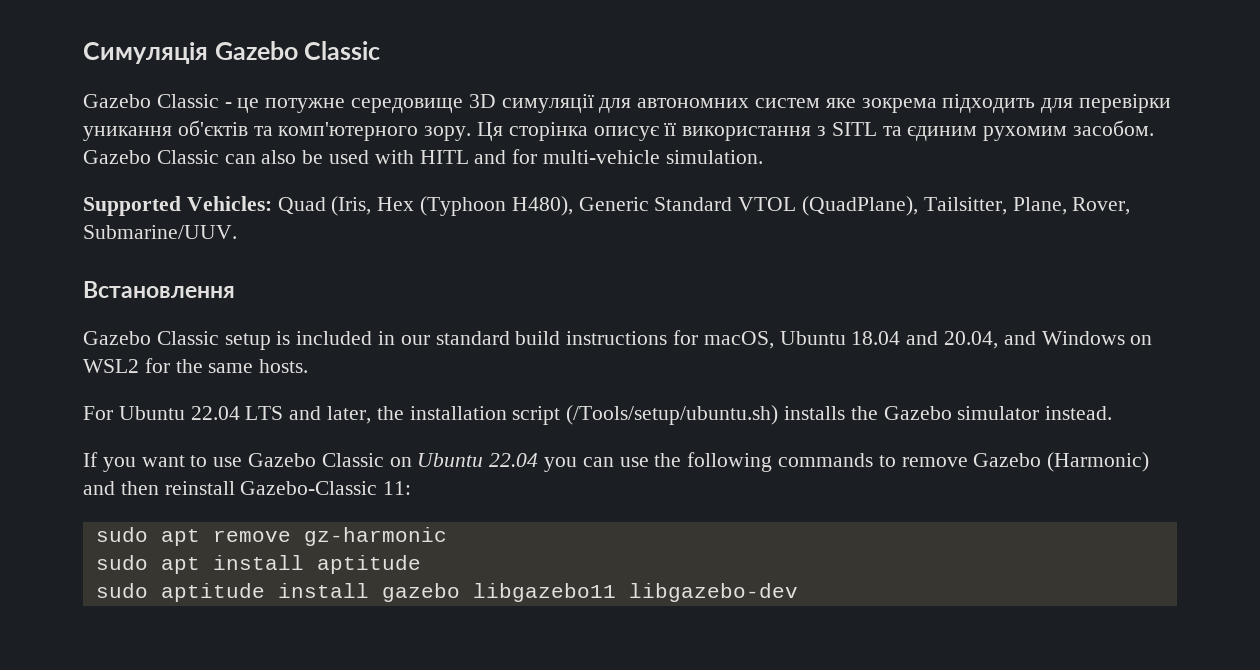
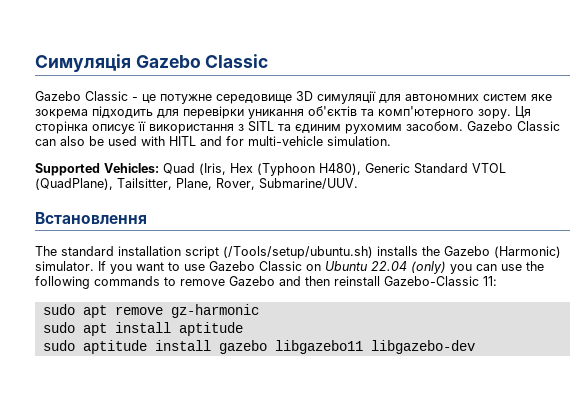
[83,330,1153,350] [83,358,309,373] [83,406,404,424] Gazebo Classic setup is included in our standard build instructions for macOS, Ubuntu 18.04 and 20.04, and Windows on WSL2 for the same hosts. // For Ubuntu 22.04 LTS and later, the -> [35,246,114,256] The standard
[957,406,1113,420] simulator instead. // -> [494,246,561,258] [35,261,94,271] (Harmonic) simulator.
(539, 460) none -> [411,261,446,274] (only)
[1047,452,1150,472] (Harmonic) -> (275, 281) none

